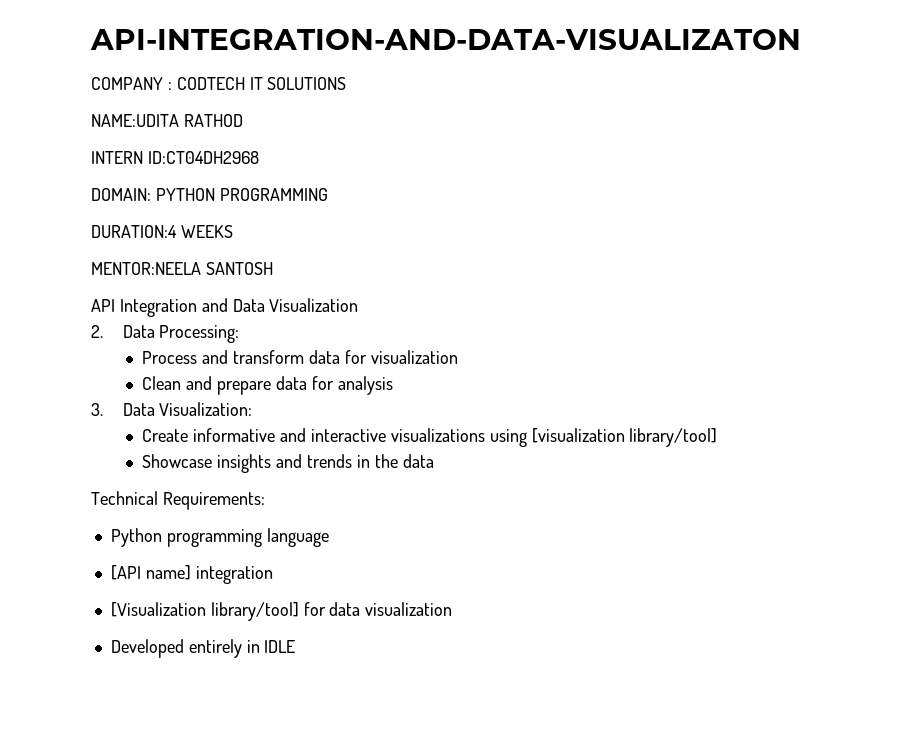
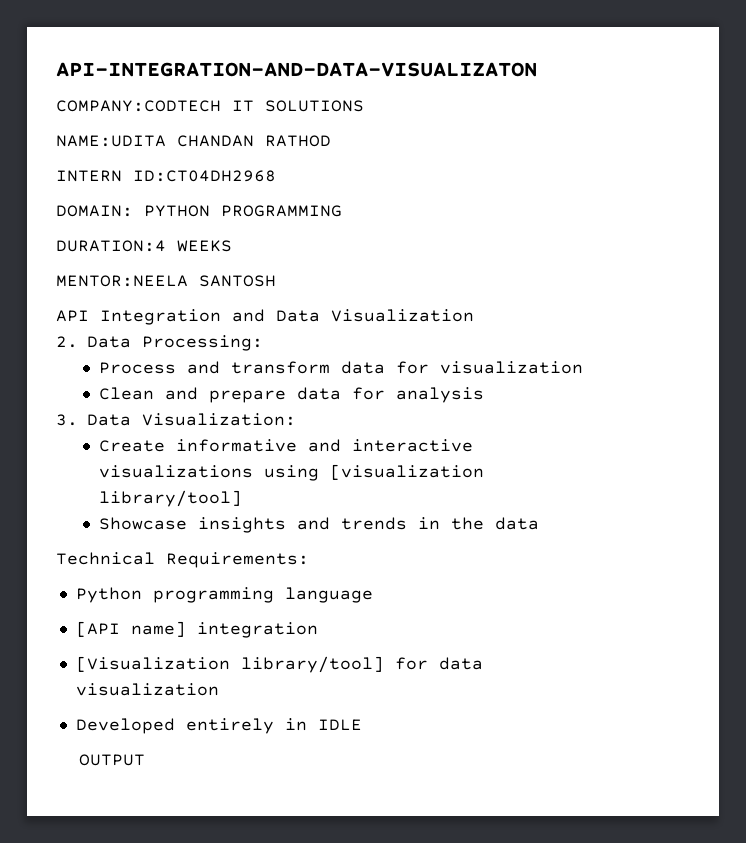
[91,77,245,90] COMPANY : CODTECH -> [56,100,221,112] COMPANY:CODTECH
(179, 120) none -> [177,135,254,147] CHANDAN
(296, 646) none -> [78,754,145,766] // OUTPUT

